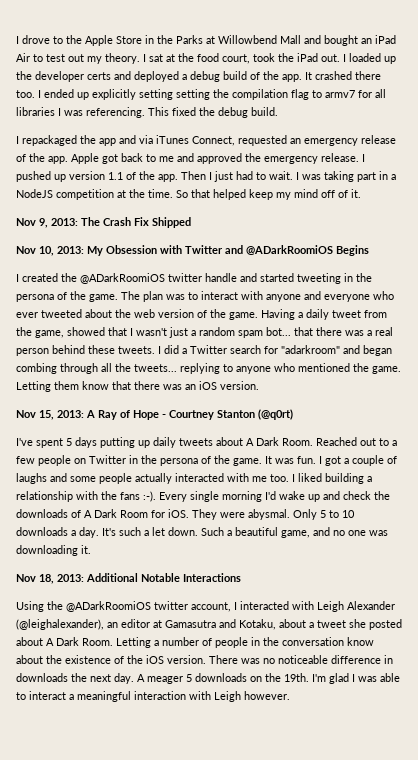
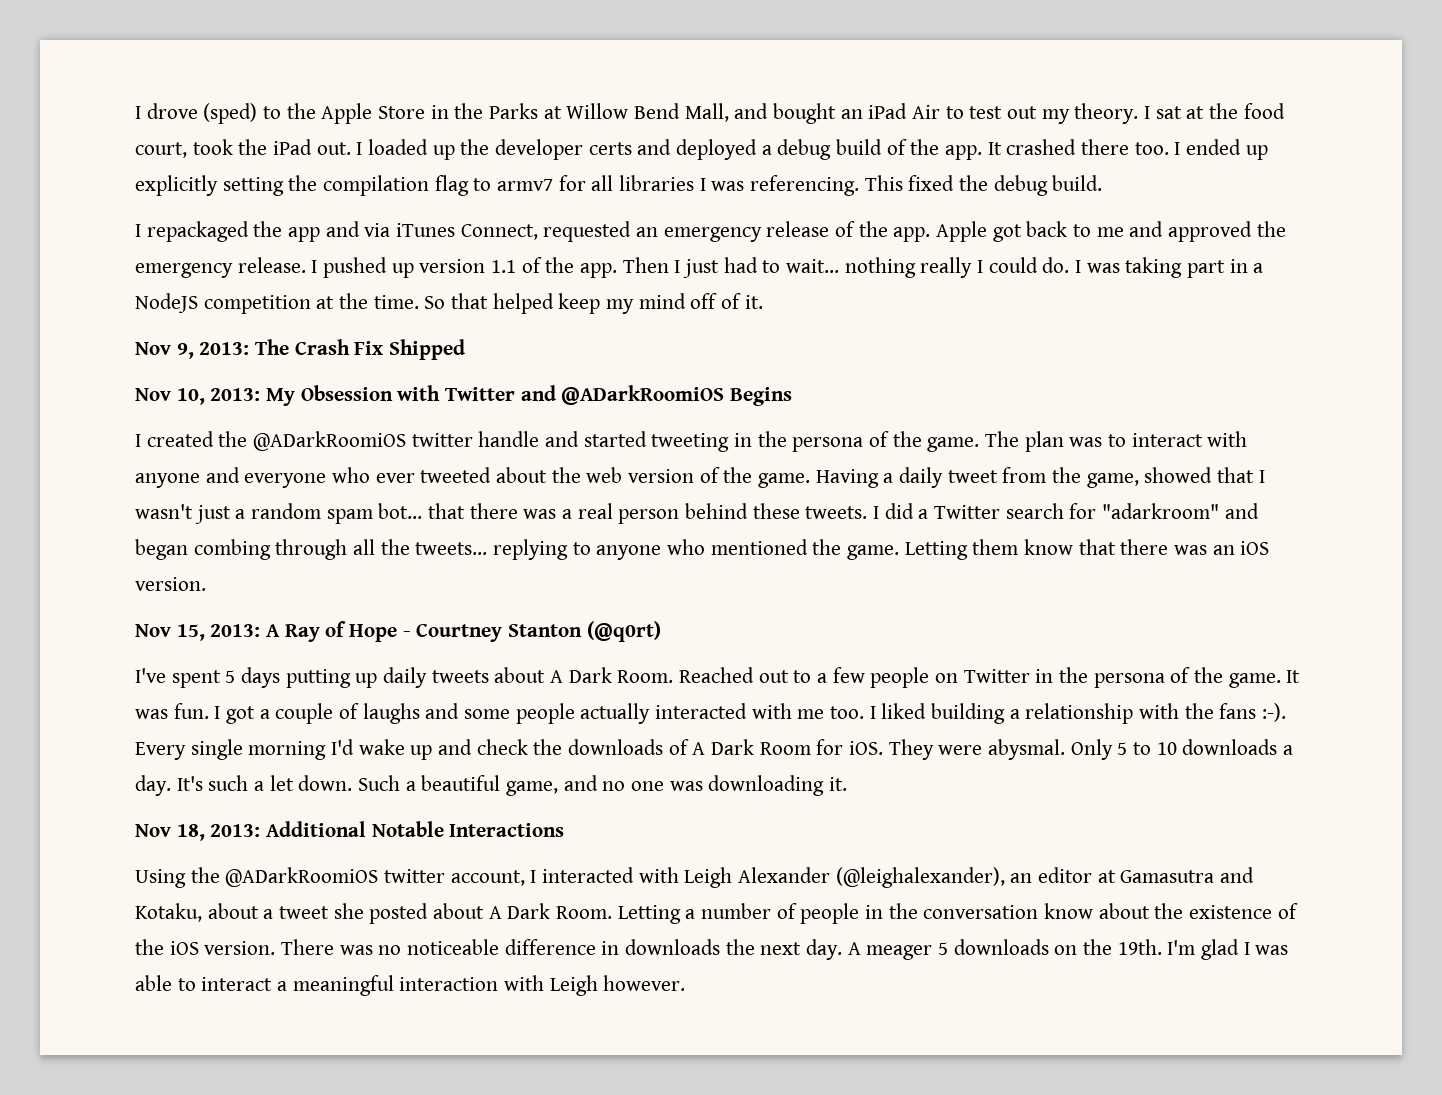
(50, 39) none -> [203,103,258,124] (sped)
[218,35,301,44] Willowbend Mall -> [566,103,729,122] Willow Bend Mall,
[176,89,210,100] setting -> (284, 186) none
[269,171,293,180] wait. -> [786,257,1070,278] wait... nothing really I could do.

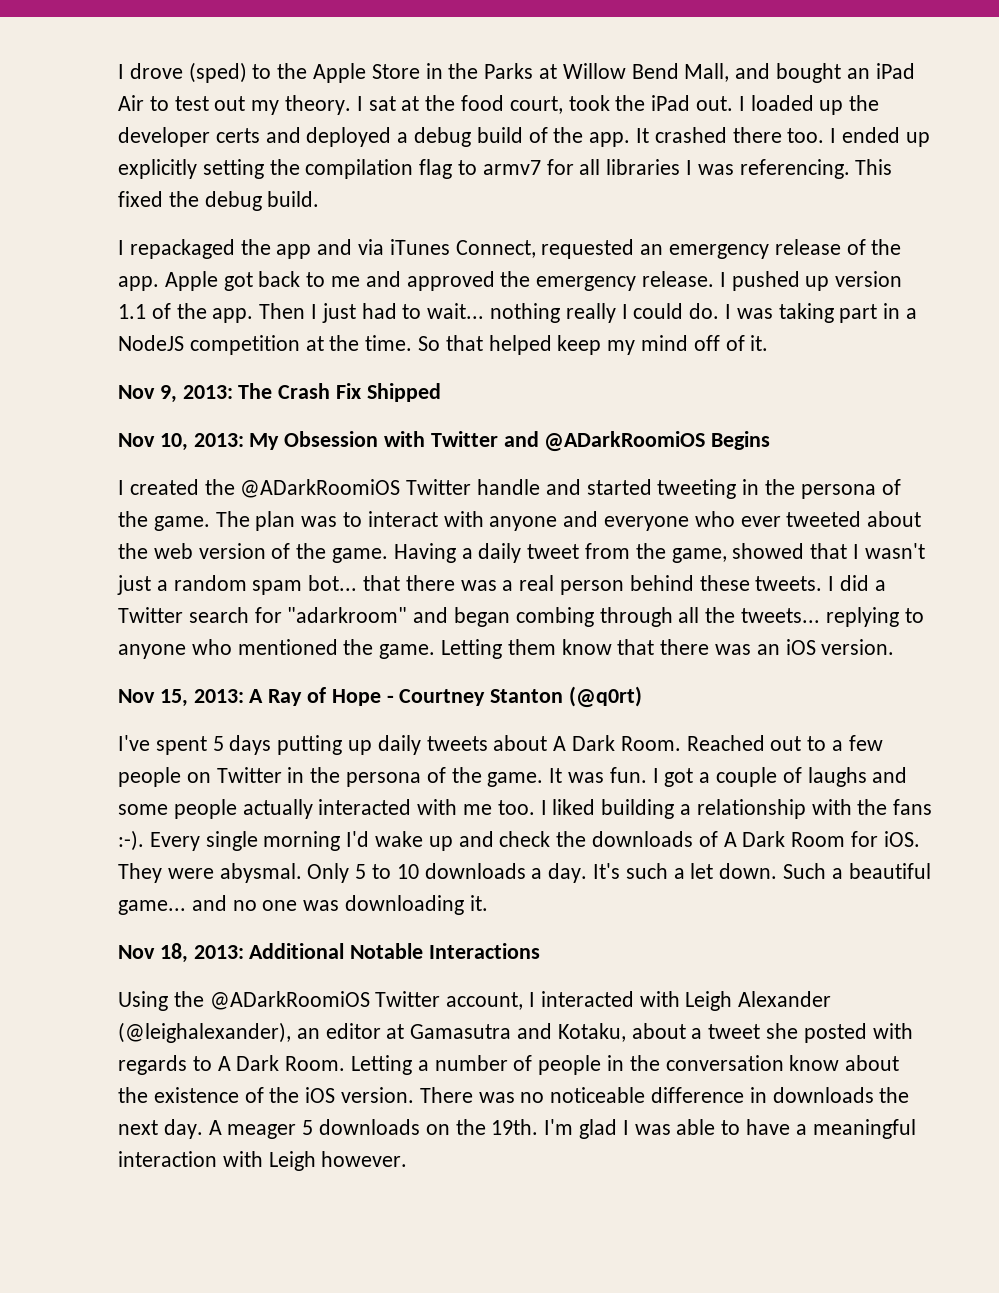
[411,433,473,447] twitter -> [406,479,472,495] Twitter
[506,781,559,796] game, -> [118,900,186,915] game...
[384,869,446,883] twitter -> [375,991,441,1007] Twitter
[433,903,485,919] about -> [872,1023,913,1039] [118,1055,212,1075] with regards to
[201,977,273,991] interact -> [746,1119,791,1135] have

